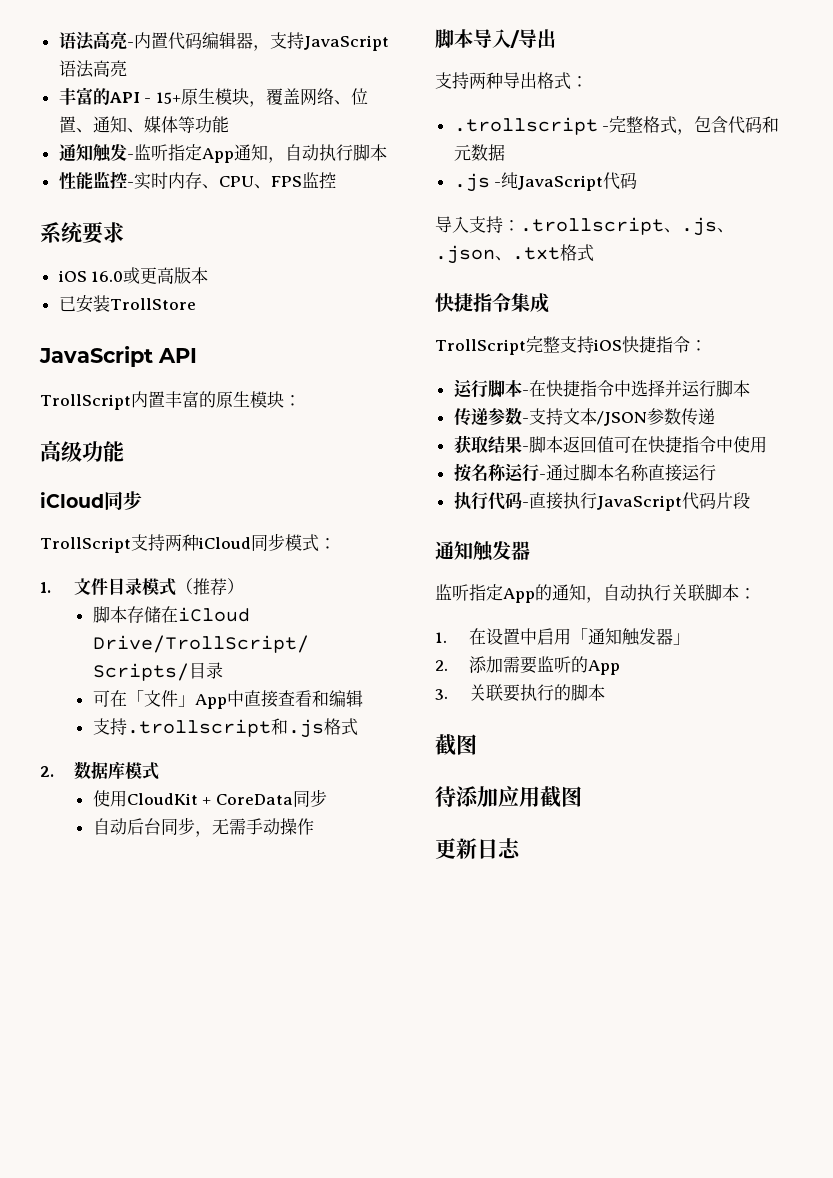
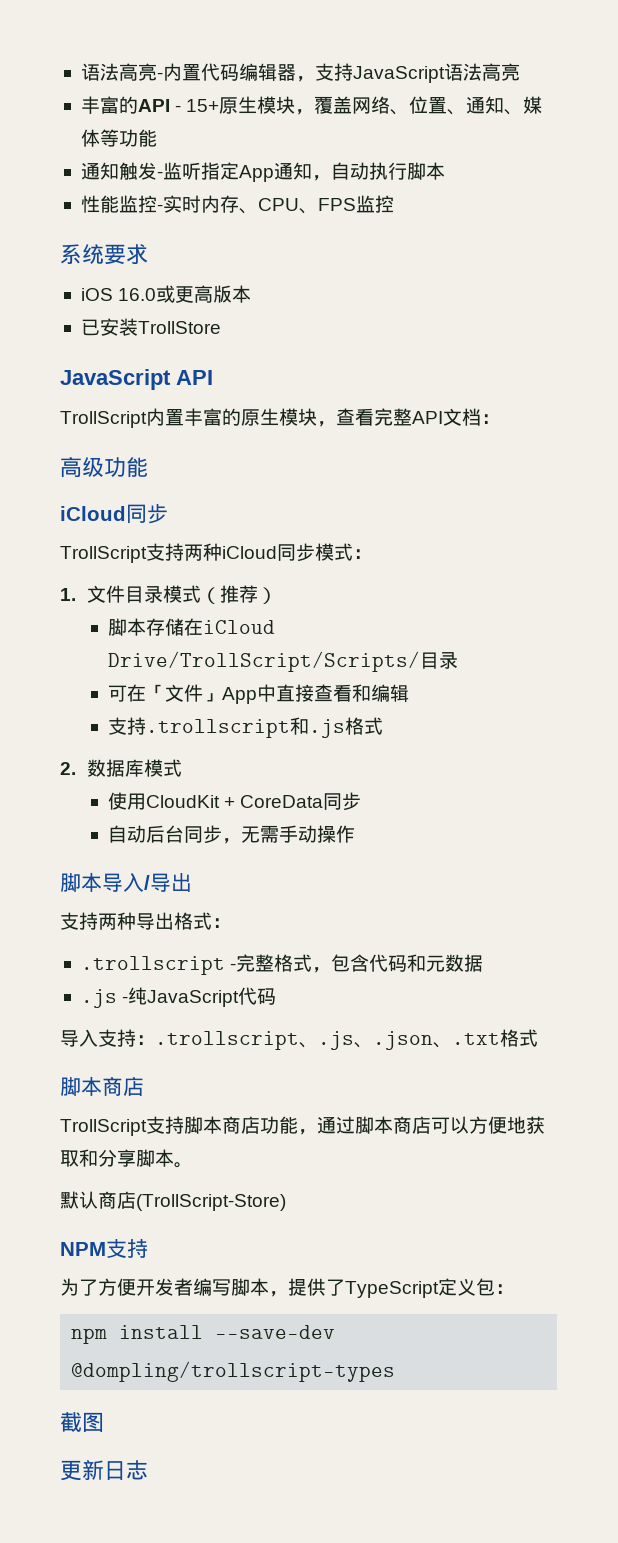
(284, 399) none -> [317,408,481,427] ，查看完整API文档
[435,293,549,313] [435,336,707,355] [453,379,750,398] [453,407,715,426] [453,435,767,454] [453,463,716,482] [453,492,750,511] [435,541,530,562] [435,584,756,603] [435,628,690,646] [435,656,620,675] [435,684,605,702] [435,734,477,756] [435,786,540,807] 快捷指令集成 // TrollScript完整支持iOS快捷指令： // 运行脚本-在快捷指令中选择并运行脚本 // 传递参数-支持文本/JSON参数传递 // 获取结果-脚本返回值可在快捷指令中使用 // 按名称运行-通过脚本名称直接运行 // 执行代码-直接执行JavaScript代码片段 // 通知触发器 // 监听指定App的通知，自动执行关联脚本： // 1.在设置中启用「通知触发器」 // 2.添加需要监听的App // 3.关联要执行的脚本 // 截图 // 待添加应用 -> [60,1076,144,1097] [60,1116,545,1136] [60,1149,193,1168] [60,1191,286,1211] [60,1238,148,1258] [60,1278,514,1298] [71,1325,336,1344] [71,1361,396,1382] 脚本商店 // TrollScript支持脚本商店功能，通过脚本商店可以方便地获取和分享脚本。 // 默认商店(TrollScript-Store) // NPM支持 // 为了方便开发者编写脚本，提供了TypeScript定义包： // npm install --save-dev @dompling/trollscript-types //

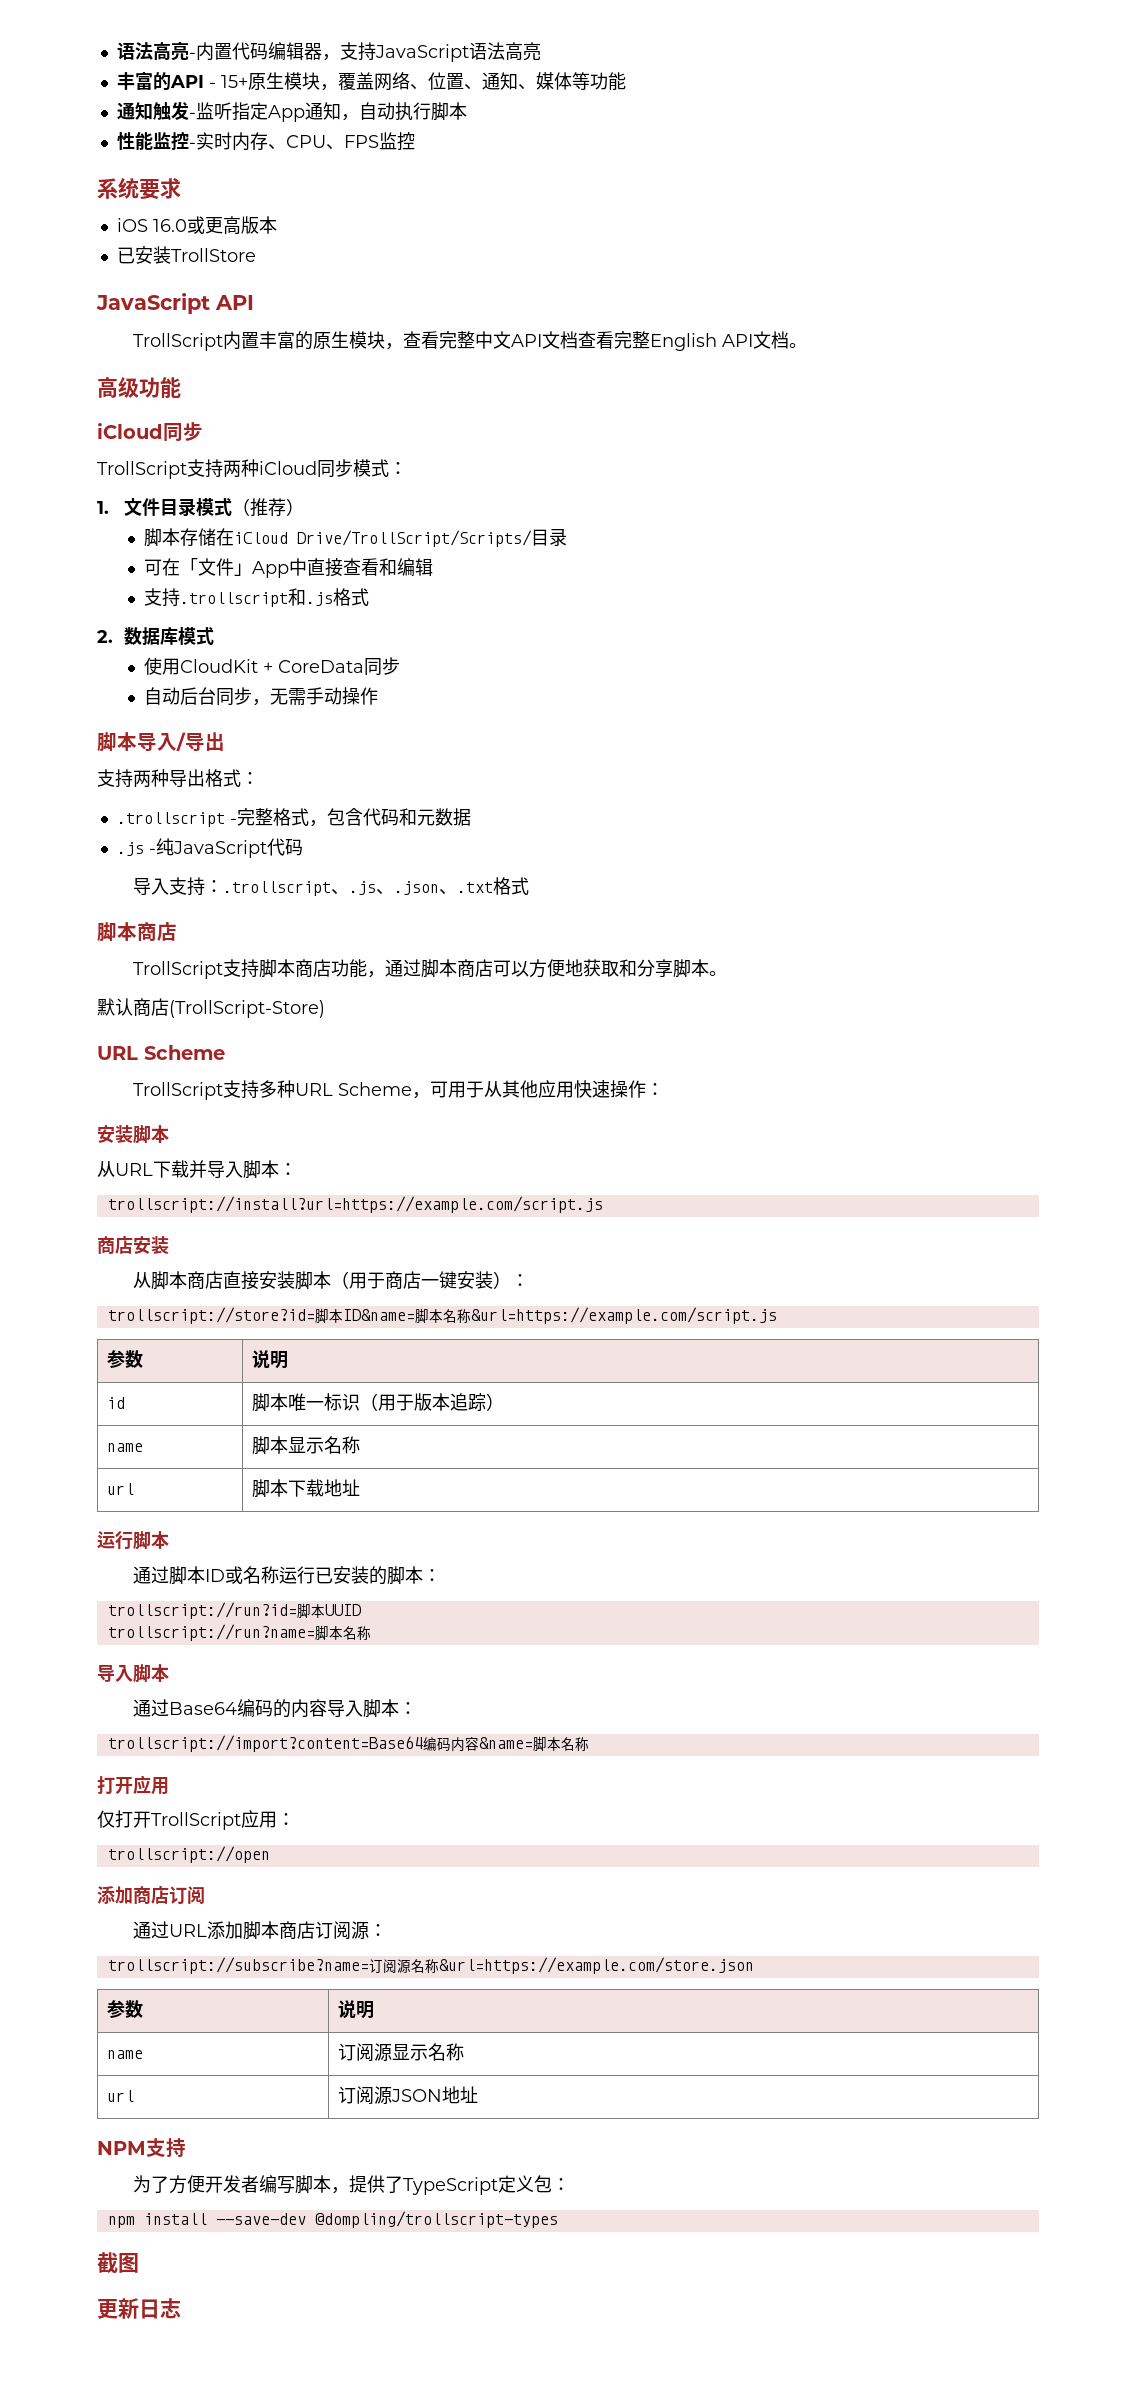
[412,408,500,426] API文档： -> [474,331,807,351] 中文API文档查看完整English API文档。
(286, 1202) none -> [97,1045,225,1060] [132,1080,664,1100] [97,1125,169,1143] [97,1160,297,1179] [107,1196,603,1213] [97,1236,169,1254] [132,1271,529,1290] [107,1307,777,1324] [106,1350,143,1368] [251,1350,288,1369] [106,1397,125,1409] [251,1393,504,1412] [106,1443,143,1452] [251,1436,360,1455] [106,1483,134,1495] [251,1479,360,1498] [97,1531,169,1550] [132,1566,441,1585] [107,1602,361,1619] [107,1624,371,1641] [97,1664,169,1682] [132,1699,417,1718] [107,1735,589,1752] [97,1775,169,1795] [97,1810,295,1830] [107,1846,270,1863] [97,1886,205,1904] [132,1921,387,1940] [107,1957,754,1974] [106,2000,143,2018] [337,2000,374,2019] [106,2050,143,2059] [337,2043,464,2062] [106,2090,134,2102] [337,2086,478,2105] // URL Scheme // TrollScript支持多种URL Scheme，可用于从其他应用快速操作： // 安装脚本 // 从URL下载并导入脚本： // trollscript://install?url=https://example.com/script.js // 商店安装 // 从脚本商店直接安装脚本（用于商店一键安装）： // trollscript://store?id=脚本ID&name=脚本名称&url=https://example.com/script.js // 参数 | 说明 // id | 脚本唯一标识（用于版本追踪） // name | 脚本显示名称 // url | 脚本下载地址 // 运行脚本 // 通过脚本ID或名称运行已安装的脚本： // trollscript://run?id=脚本UUID // trollscript://run?name=脚本名称 // 导入脚本 // 通过Base64编码的内容导入脚本： // trollscript://import?content=Base64编码内容&name=脚本名称 // 打开应用 // 仅打开TrollScript应用： // trollscript://open // 添加商店订阅 // 通过URL添加脚本商店订阅源： // trollscript://subscribe?name=订阅源名称&url=https://example.com/store.json // 参数 | 说明 // name | 订阅源显示名称 // url | 订阅源JSON地址

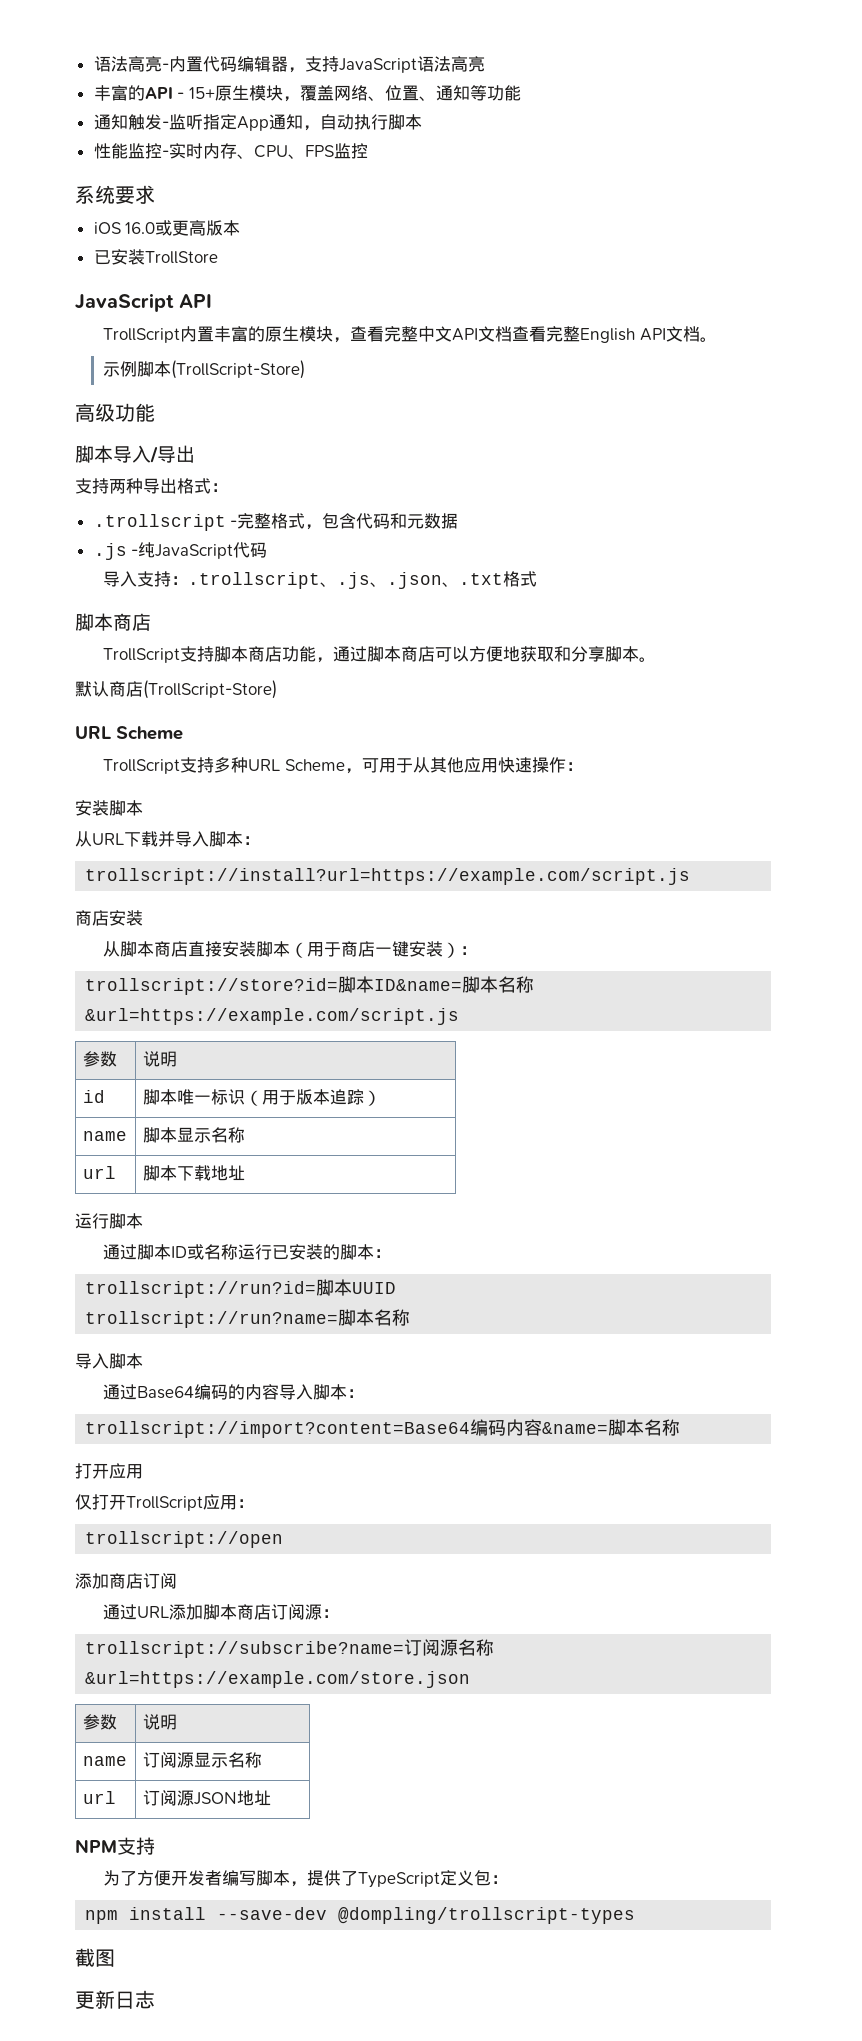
[517,72,572,90] 、媒体 -> (470, 93) none
(807, 345) none -> [103,360,306,379] // 示例脚本(TrollScript-Store)
[97,422,203,442] [97,459,407,479] [97,498,305,517] [144,528,568,547] [144,558,434,578] [144,588,370,607] [97,627,215,645] [144,657,401,676] [144,687,379,706] // iCloud同步 // TrollScript支持两种iCloud同步模式： // 1.文件目录模式（推荐） // 脚本存储在iCloud Drive/TrollScript/Scripts/目录 // 可在「文件」App中直接查看和编辑 // 支持.trollscript和.js格式 // 2.数据库模式 // 使用CloudKit + CoreData同步 // 自动后台同步，无需手动操作 -> (155, 412) none

